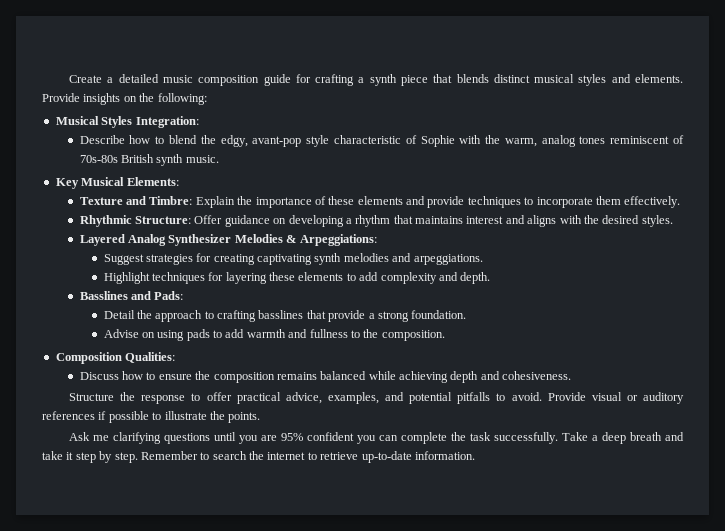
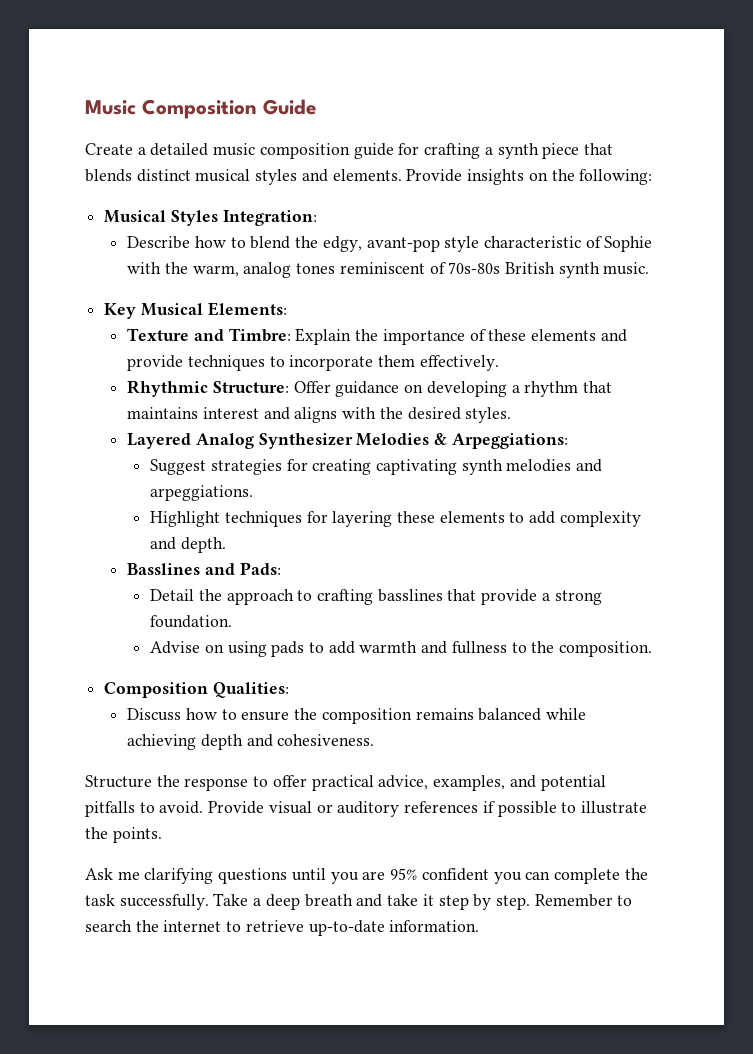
(69, 79) none -> [85,99,316,119] Music Composition Guide //

